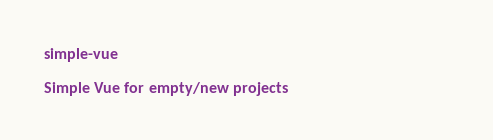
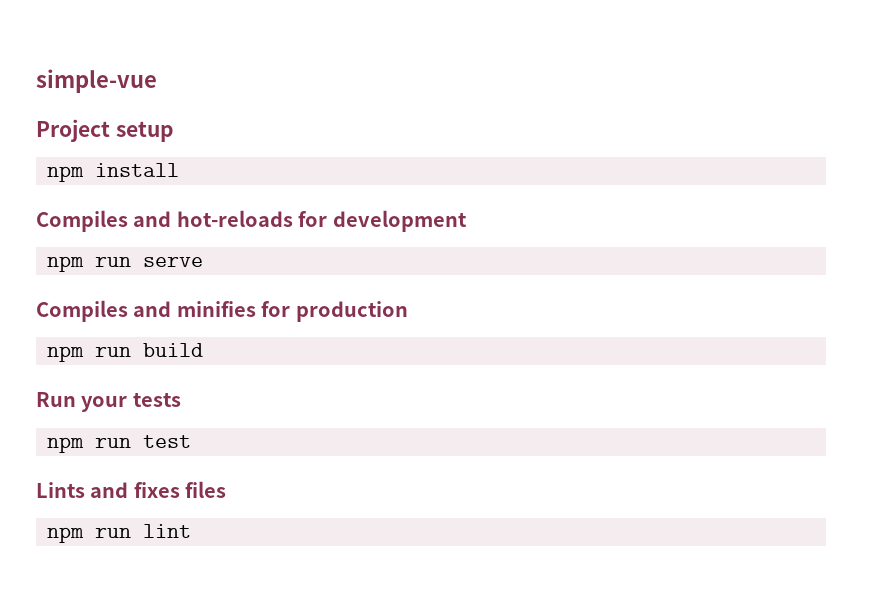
[44,82,288,96] Simple Vue for empty/new projects -> [36,119,174,142] [47,163,180,182] [36,210,467,232] [47,256,204,272] [36,300,408,322] [47,343,204,362] [36,392,181,412] [47,435,192,453] [36,481,227,498] [47,524,192,543] Project setup // npm install // Compiles and hot-reloads for development // npm run serve // Compiles and minifies for production // npm run build // Run your tests // npm run test // Lints and fixes files // npm run lint

